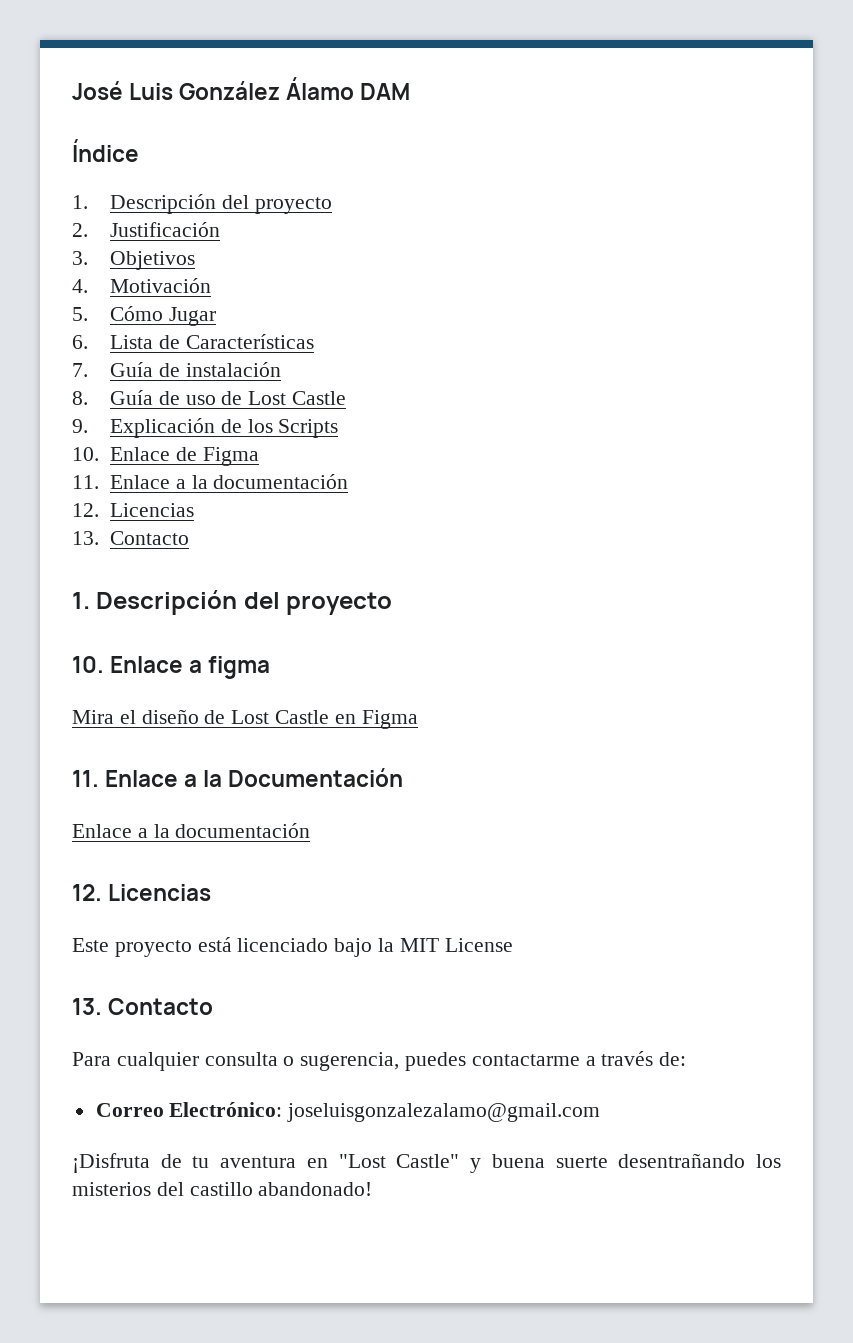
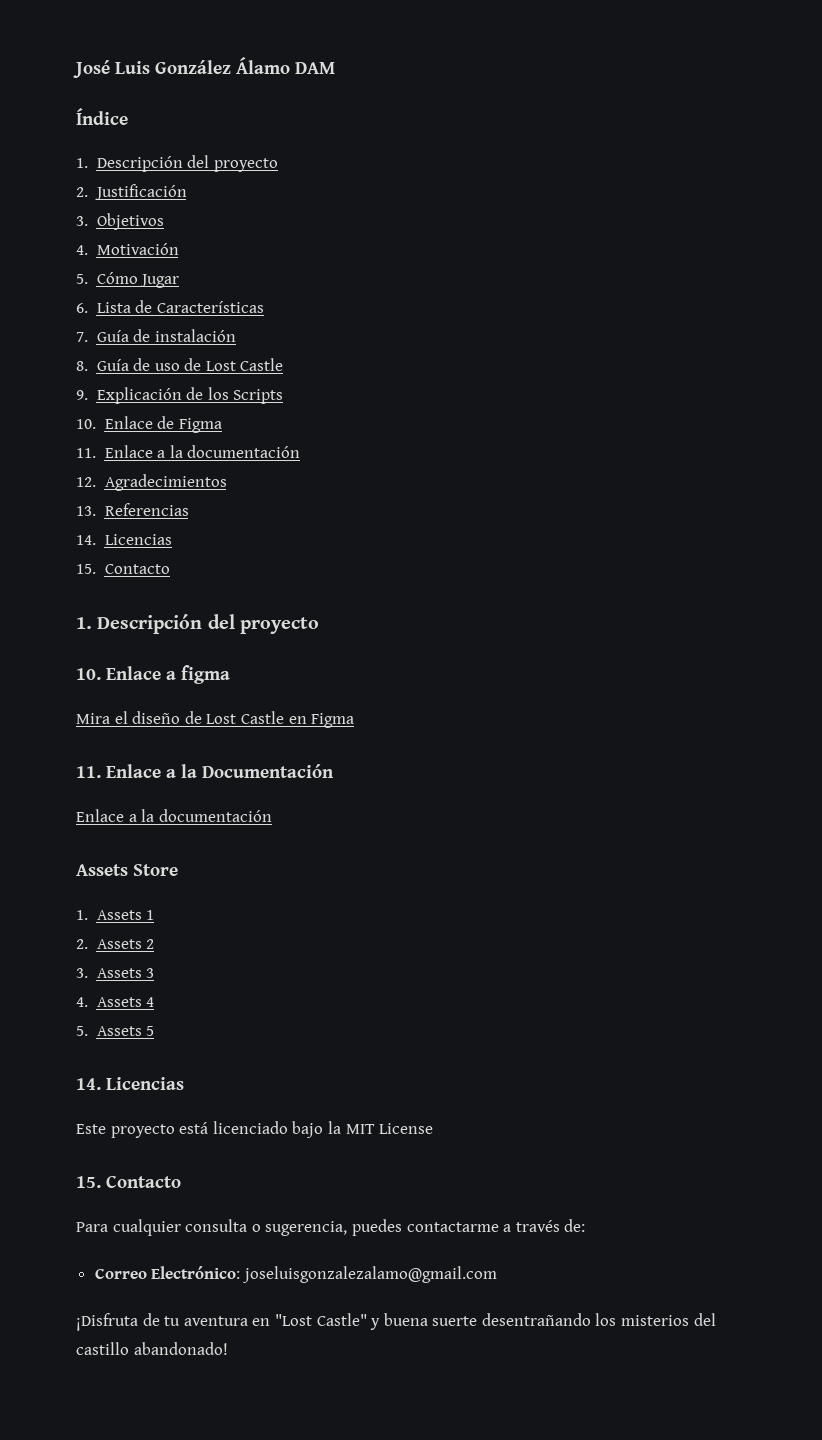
[109,503,194,517] [72,531,99,545] Licencias // 13. -> [104,474,227,491] [76,503,189,516] [76,534,172,545] [76,564,96,574] Agradecimientos // 13. Referencias // 14. Licencias // 15.
[72,884,102,901] 12. -> [76,864,178,876] [76,910,155,920] [76,939,155,949] [76,968,155,978] [76,997,155,1007] [76,1026,155,1036] [76,1078,101,1090] Assets Store // 1. Assets 1 // 2. Assets 2 // 3. Assets 3 // 4. Assets 4 // 5. Assets 5 // 14.
[72,998,102,1015] 13. -> [76,1176,101,1188] 15.

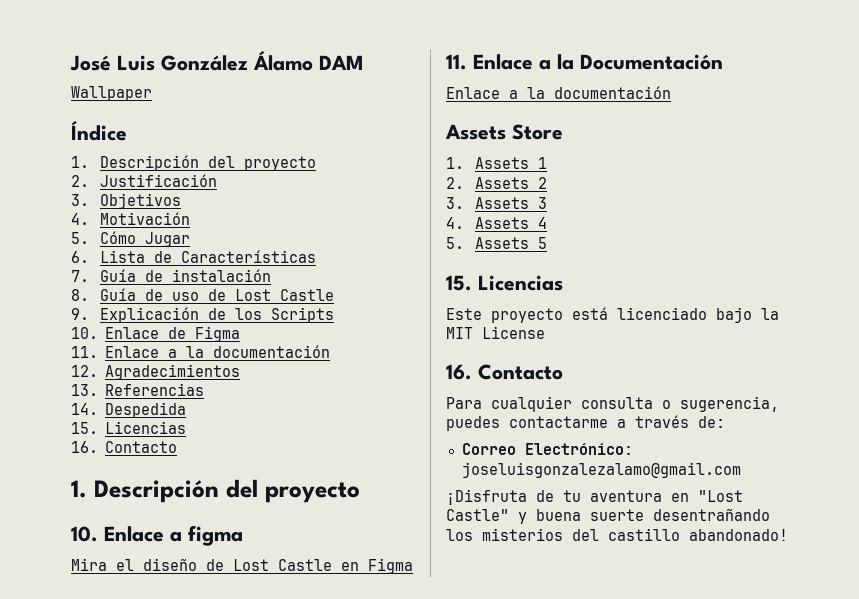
(335, 68) none -> [71,86,152,101] // Wallpaper
[104,534,172,545] [76,564,96,574] Licencias // 15. -> [105,402,187,418] [71,421,187,434] [71,441,98,453] Despedida // 15. Licencias // 16.
[76,1078,101,1090] 14. -> [446,275,472,291] 15.
[76,1176,101,1188] 15. -> [446,364,472,380] 16.

